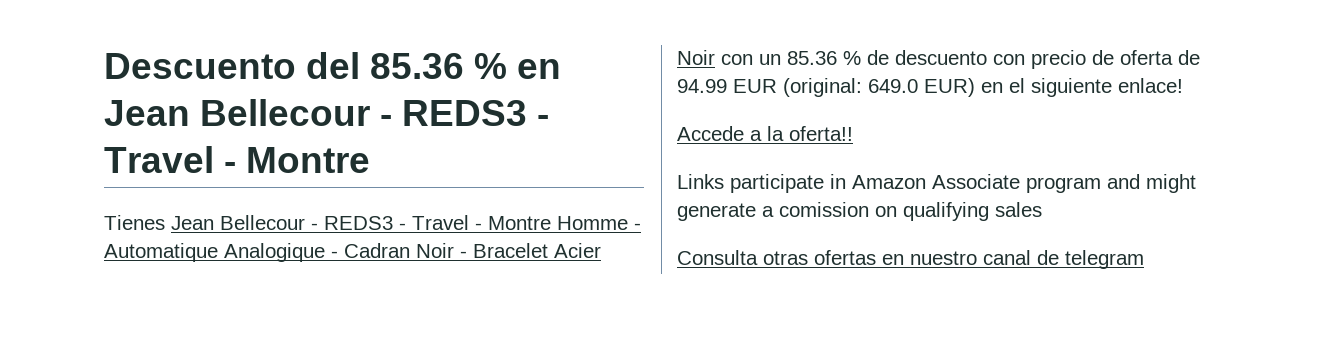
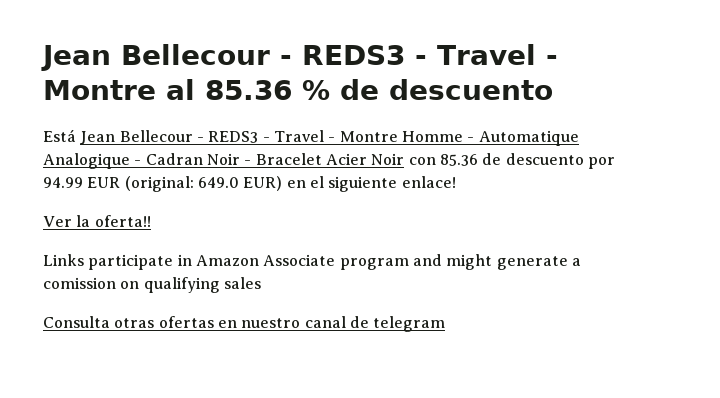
[104,52,561,79] [104,99,549,126] [104,146,370,173] [104,215,165,230] Descuento del 85.36 % en Jean Bellecour - REDS3 - Travel - Montre // Tienes -> [41,44,558,71] [43,79,553,100] [43,129,76,142] Jean Bellecour - REDS3 - Travel - Montre al 85.36 % de descuento // Está
[759,50,1200,69] un 85.36 % de descuento con precio de oferta de -> [439,153,615,169] 85.36 de descuento por
[677,126,762,141] Accede a -> [43,216,72,227] Ver

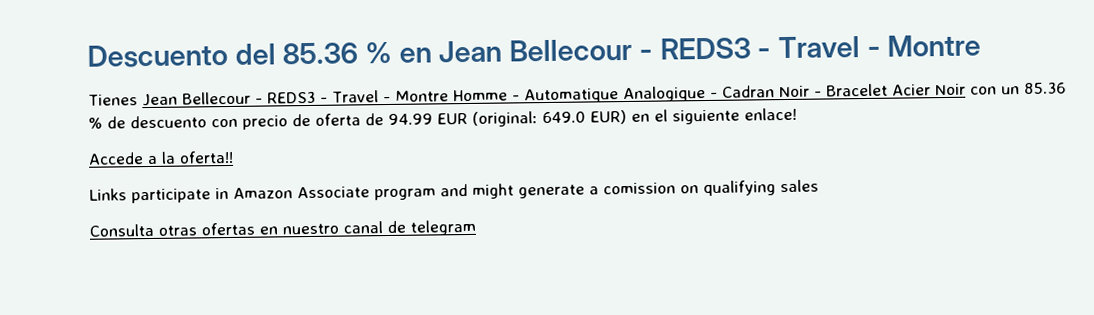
[41,44,558,71] [43,79,553,100] [43,129,76,142] Jean Bellecour - REDS3 - Travel - Montre al 85.36 % de descuento // Está -> [87,34,982,68] [88,94,138,106] Descuento del 85.36 % en Jean Bellecour - REDS3 - Travel - Montre // Tienes
[439,153,615,169] 85.36 de descuento por -> [1000,82,1066,95] [88,113,384,130] un 85.36 % de descuento con precio de oferta de
[43,216,72,227] Ver -> [88,152,158,165] Accede a

